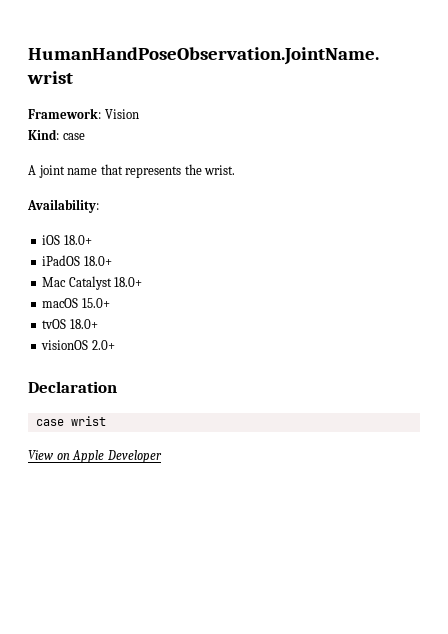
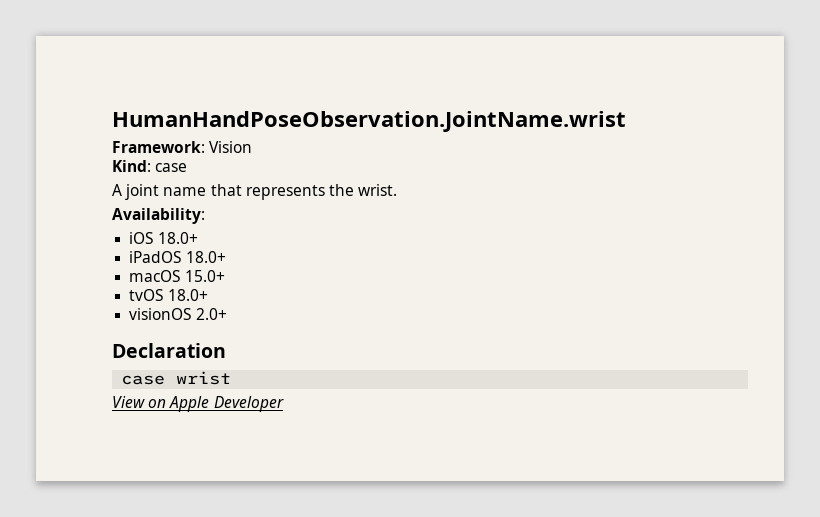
[42,276,143,290] // Mac Catalyst 18.0+ -> (227, 257) none

